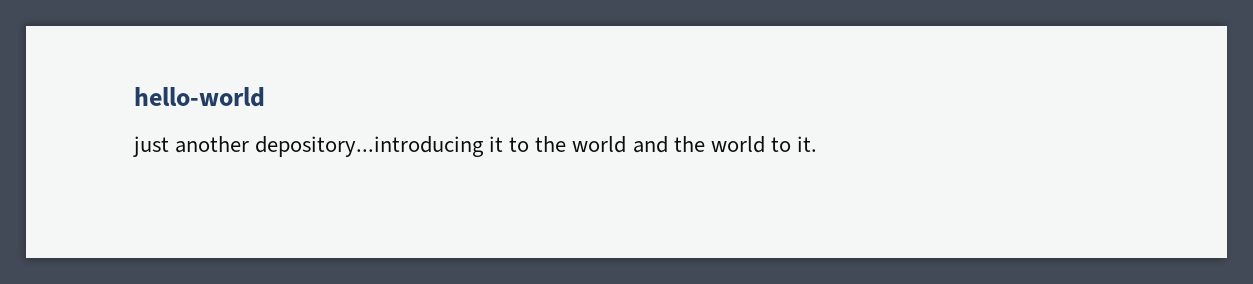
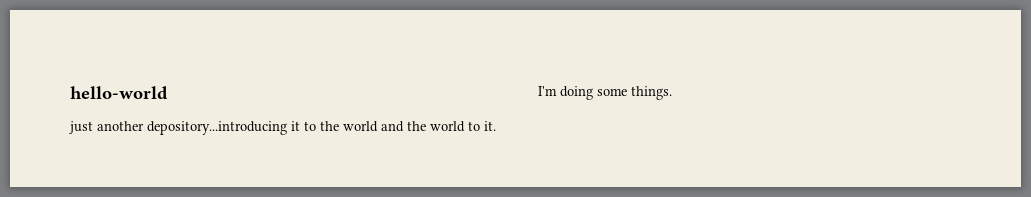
(817, 144) none -> [538,86,672,100] I'm doing some things.

